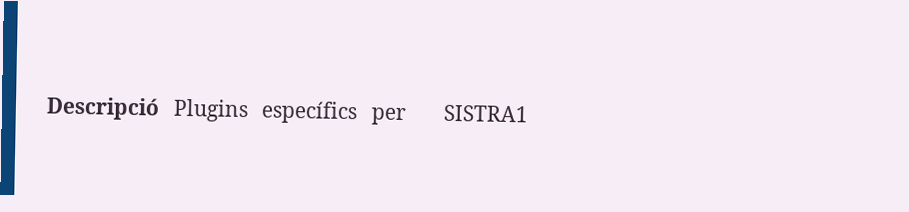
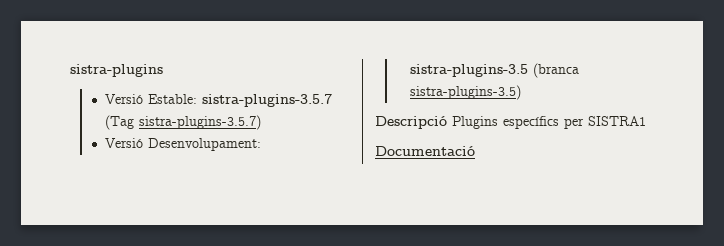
(46, 108) none -> [70,64,163,77] [105,94,333,107] [105,115,262,130] [105,138,262,151] [410,63,580,78] [410,85,522,100] sistra-plugins // Versió Estable: sistra-plugins-3.5.7 (Tag sistra-plugins-3.5.7) // Versió Desenvolupament: sistra-plugins-3.5 (branca sistra-plugins-3.5) //
(529, 113) none -> [375,146,475,156] // Documentació

